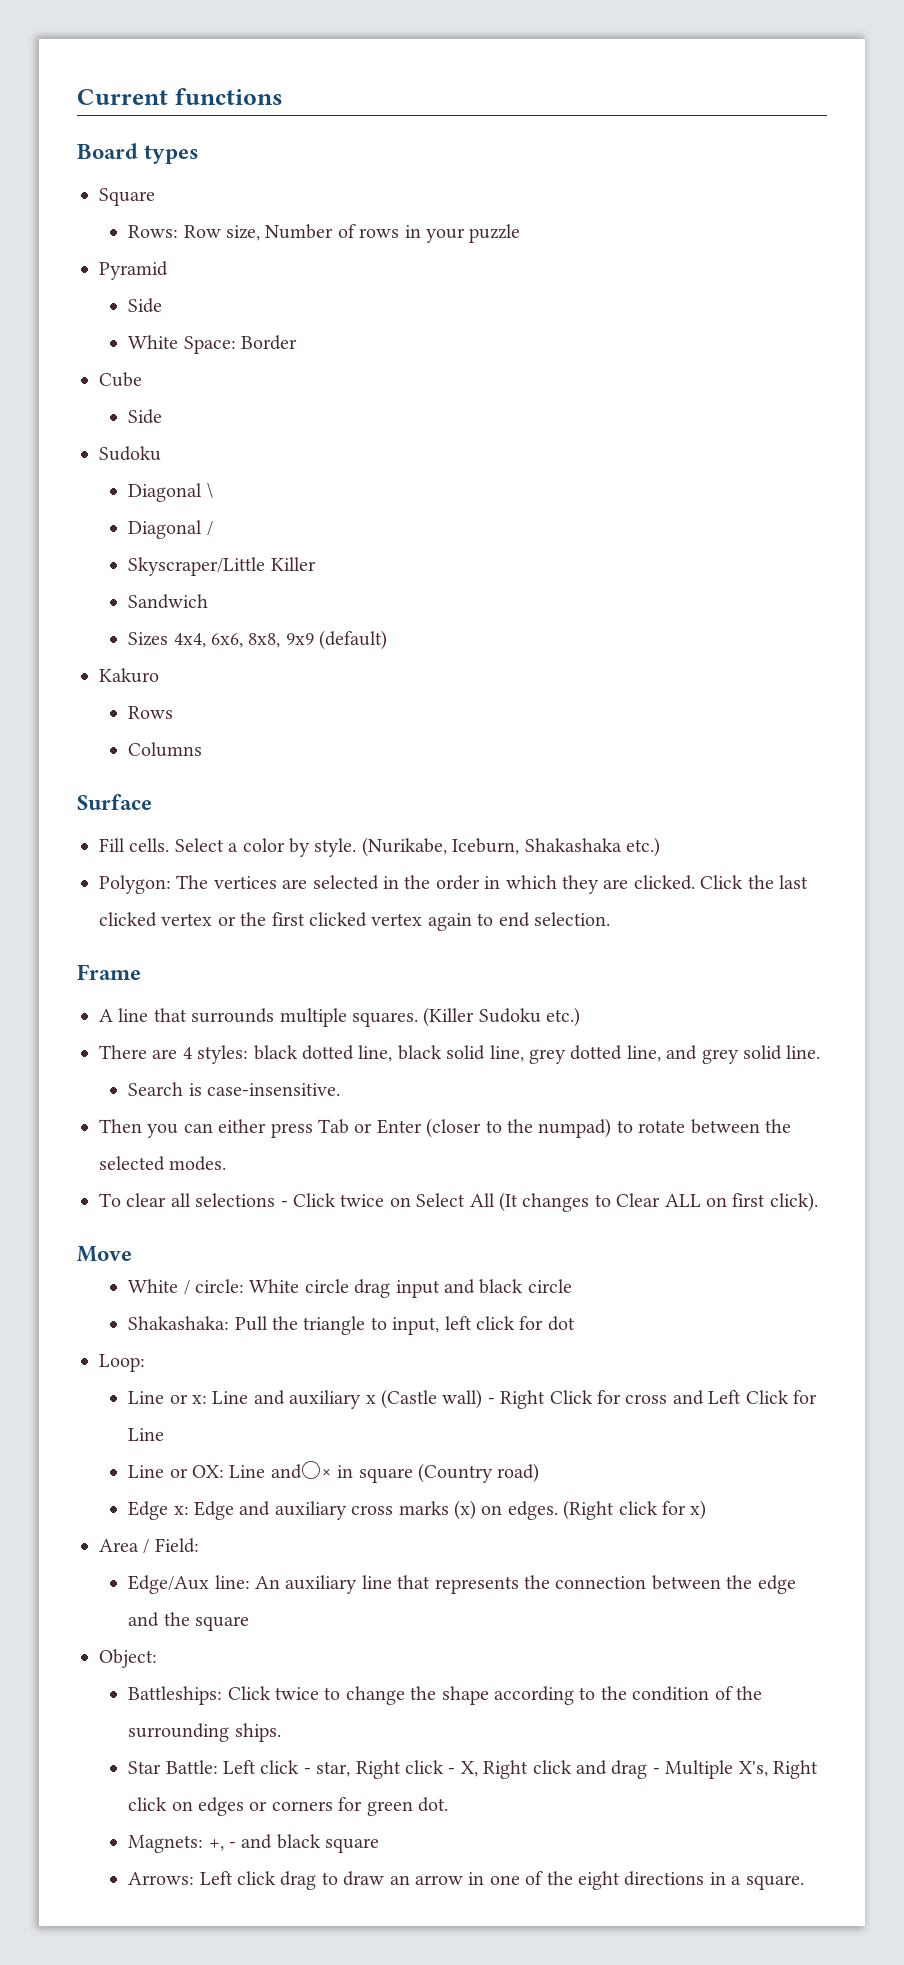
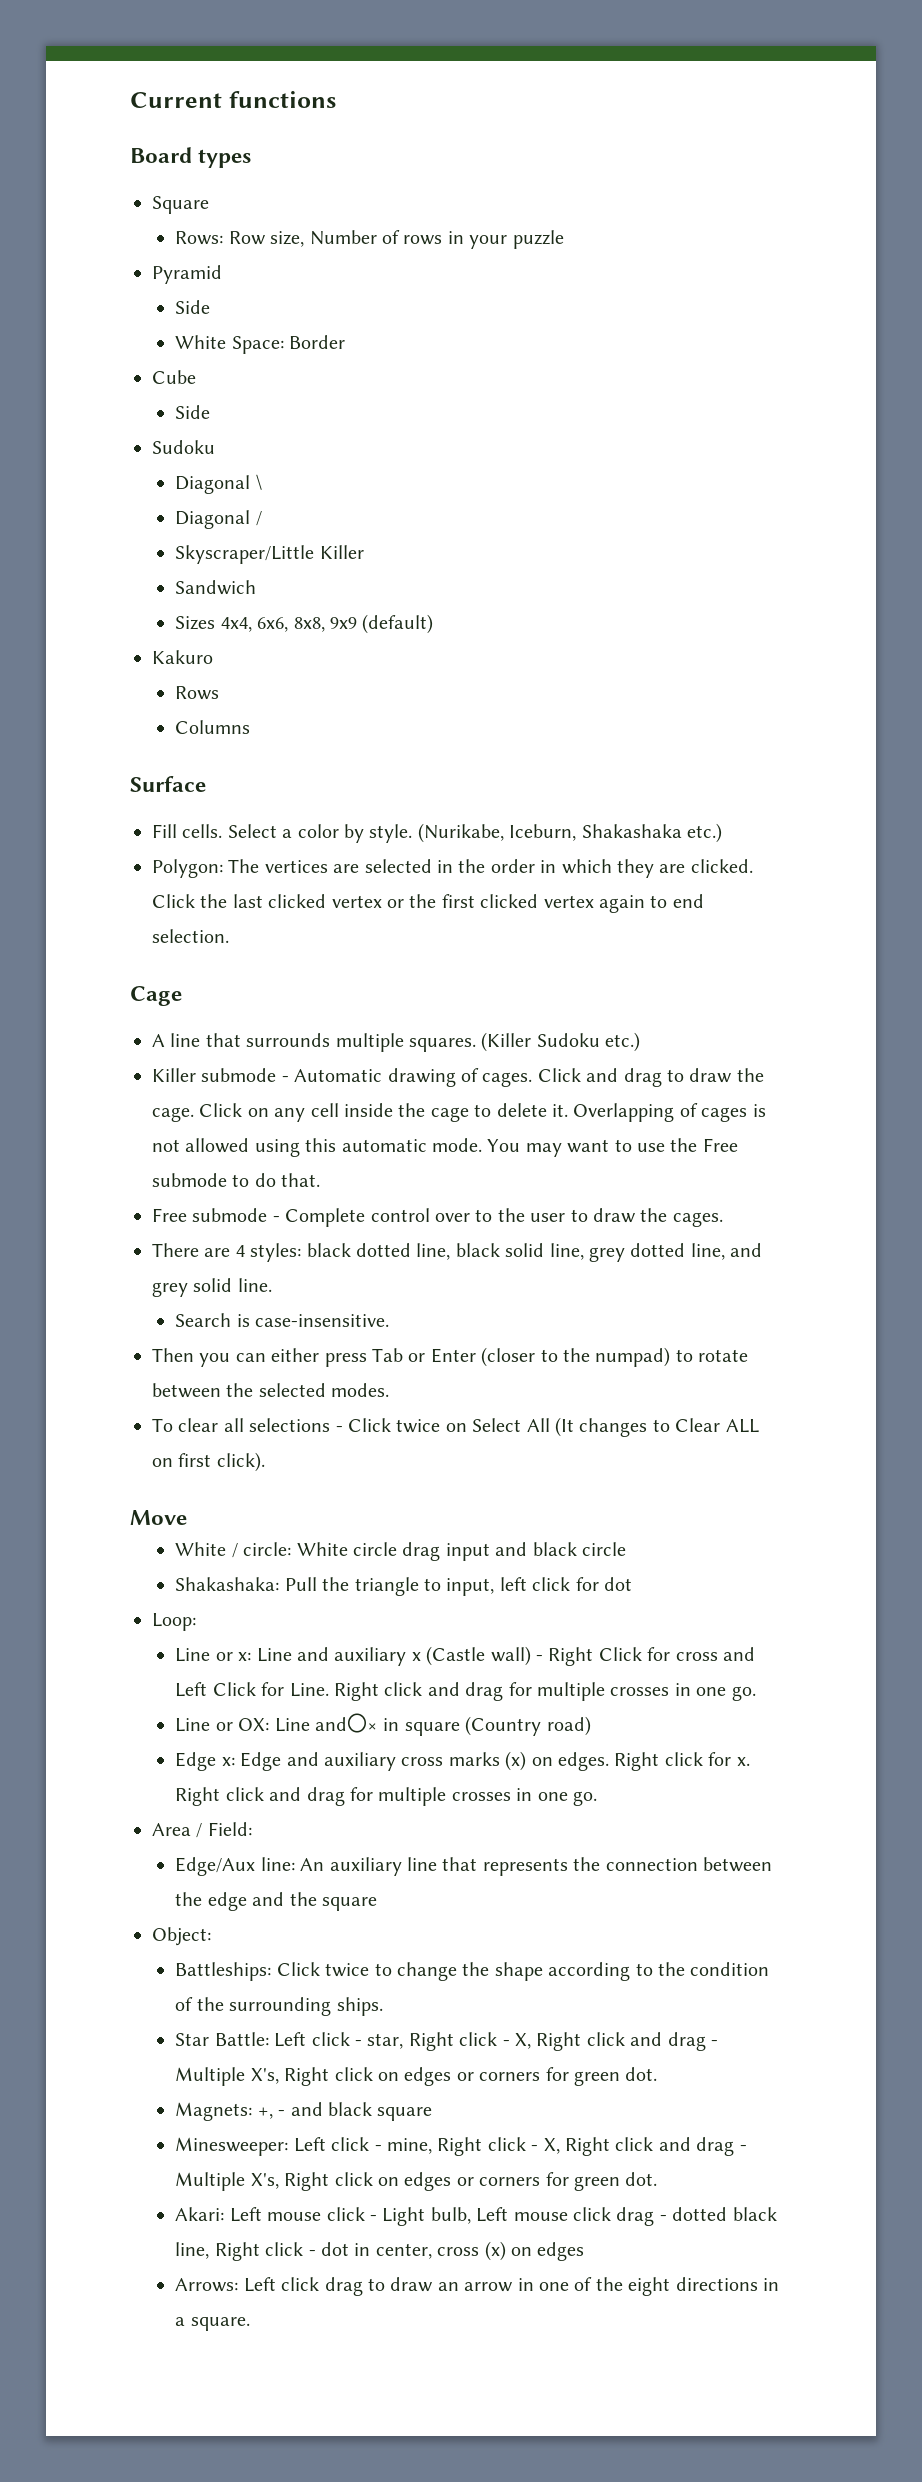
[77,964,141,980] Frame -> [130,986,182,1006] Cage
(581, 1017) none -> [152,1068,764,1087] [152,1103,766,1122] [152,1138,738,1157] [152,1173,321,1187] [152,1208,723,1227] // Killer submode - Automatic drawing of cages. Click and drag to draw the cage. Click on any cell inside the cage to delete it. Overlapping of cages is not allowed using this automatic mode. You may want to use the Free submode to do that. // Free submode - Complete control over to the user to draw the cages.
[128,1428,165,1441] Line -> [289,1682,756,1701] Line. Right click and drag for multiple crosses in one go.
[563,1500,707,1520] (Right click for x) -> [614,1752,750,1771] [175,1787,597,1806] Right click for x. Right click and drag for multiple crosses in one go.
(380, 1845) none -> [175,2137,747,2156] [175,2172,658,2191] [175,2207,777,2226] [175,2241,585,2261] // Minesweeper: Left click - mine, Right click - X, Right click and drag - Multiple X's, Right click on edges or corners for green dot. // Akari: Left mouse click - Light bulb, Left mouse click drag - dotted black line, Right click - dot in center, cross (x) on edges

